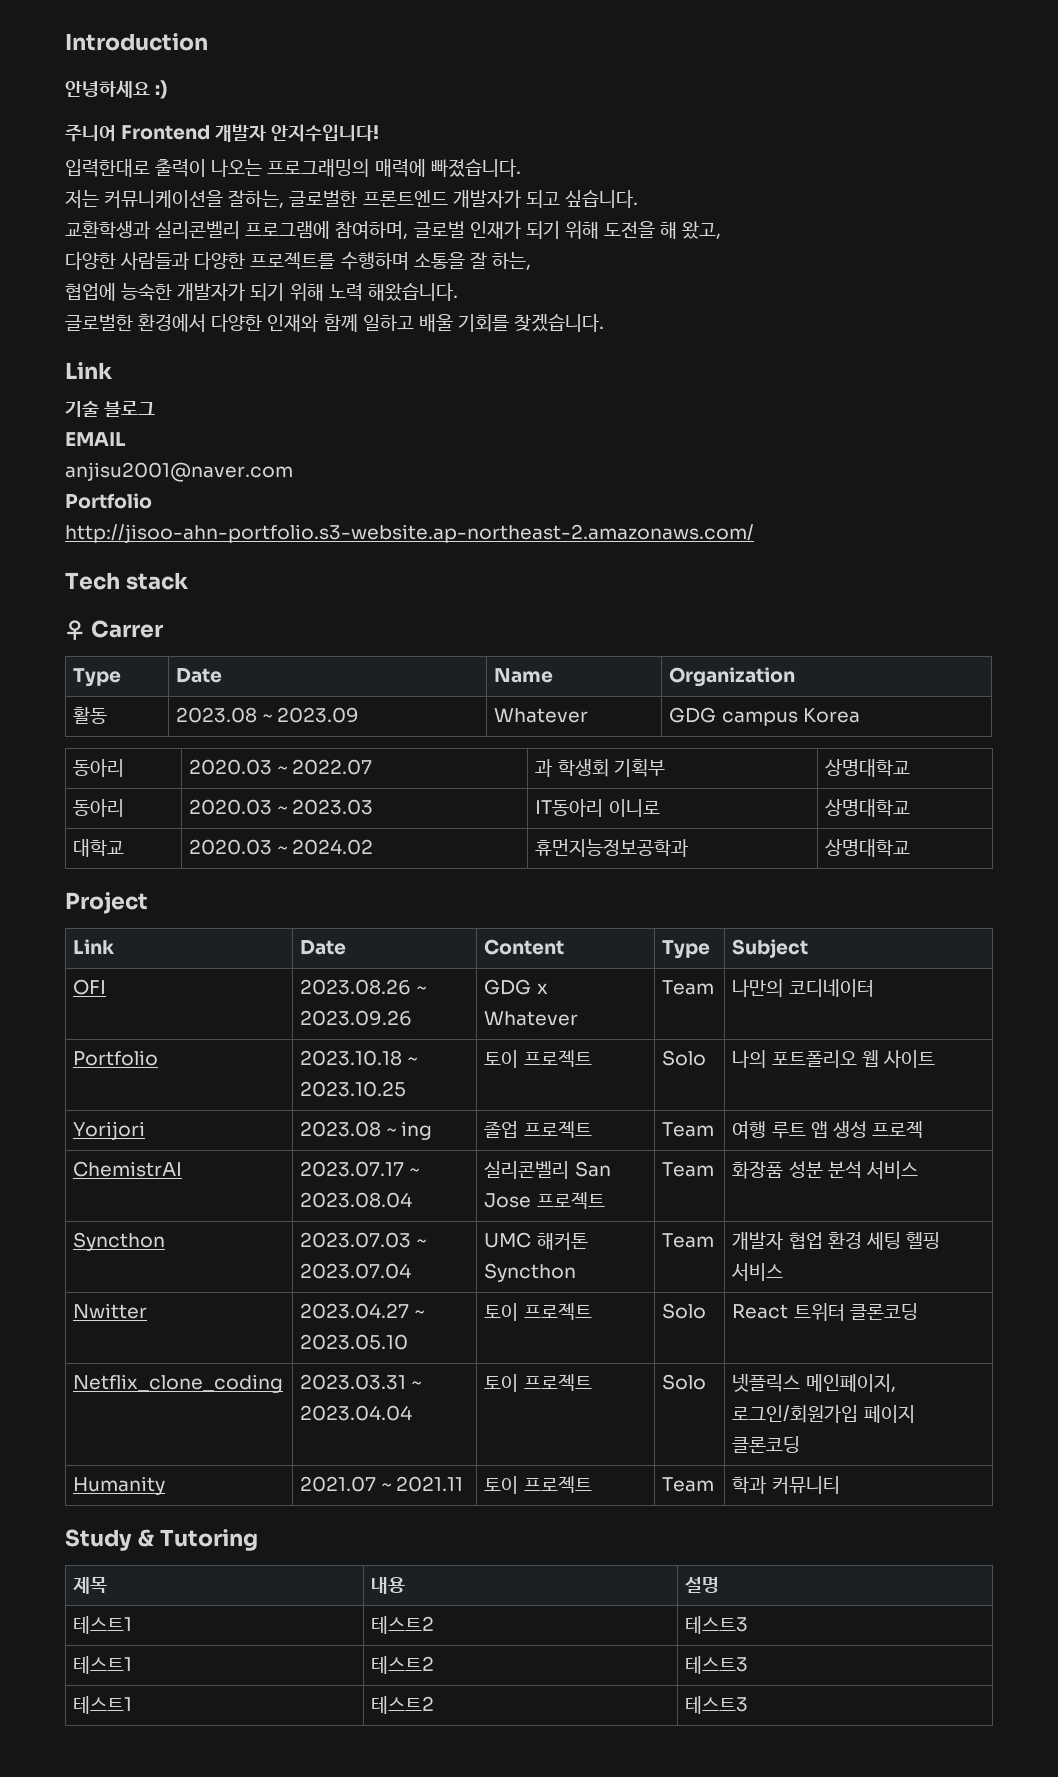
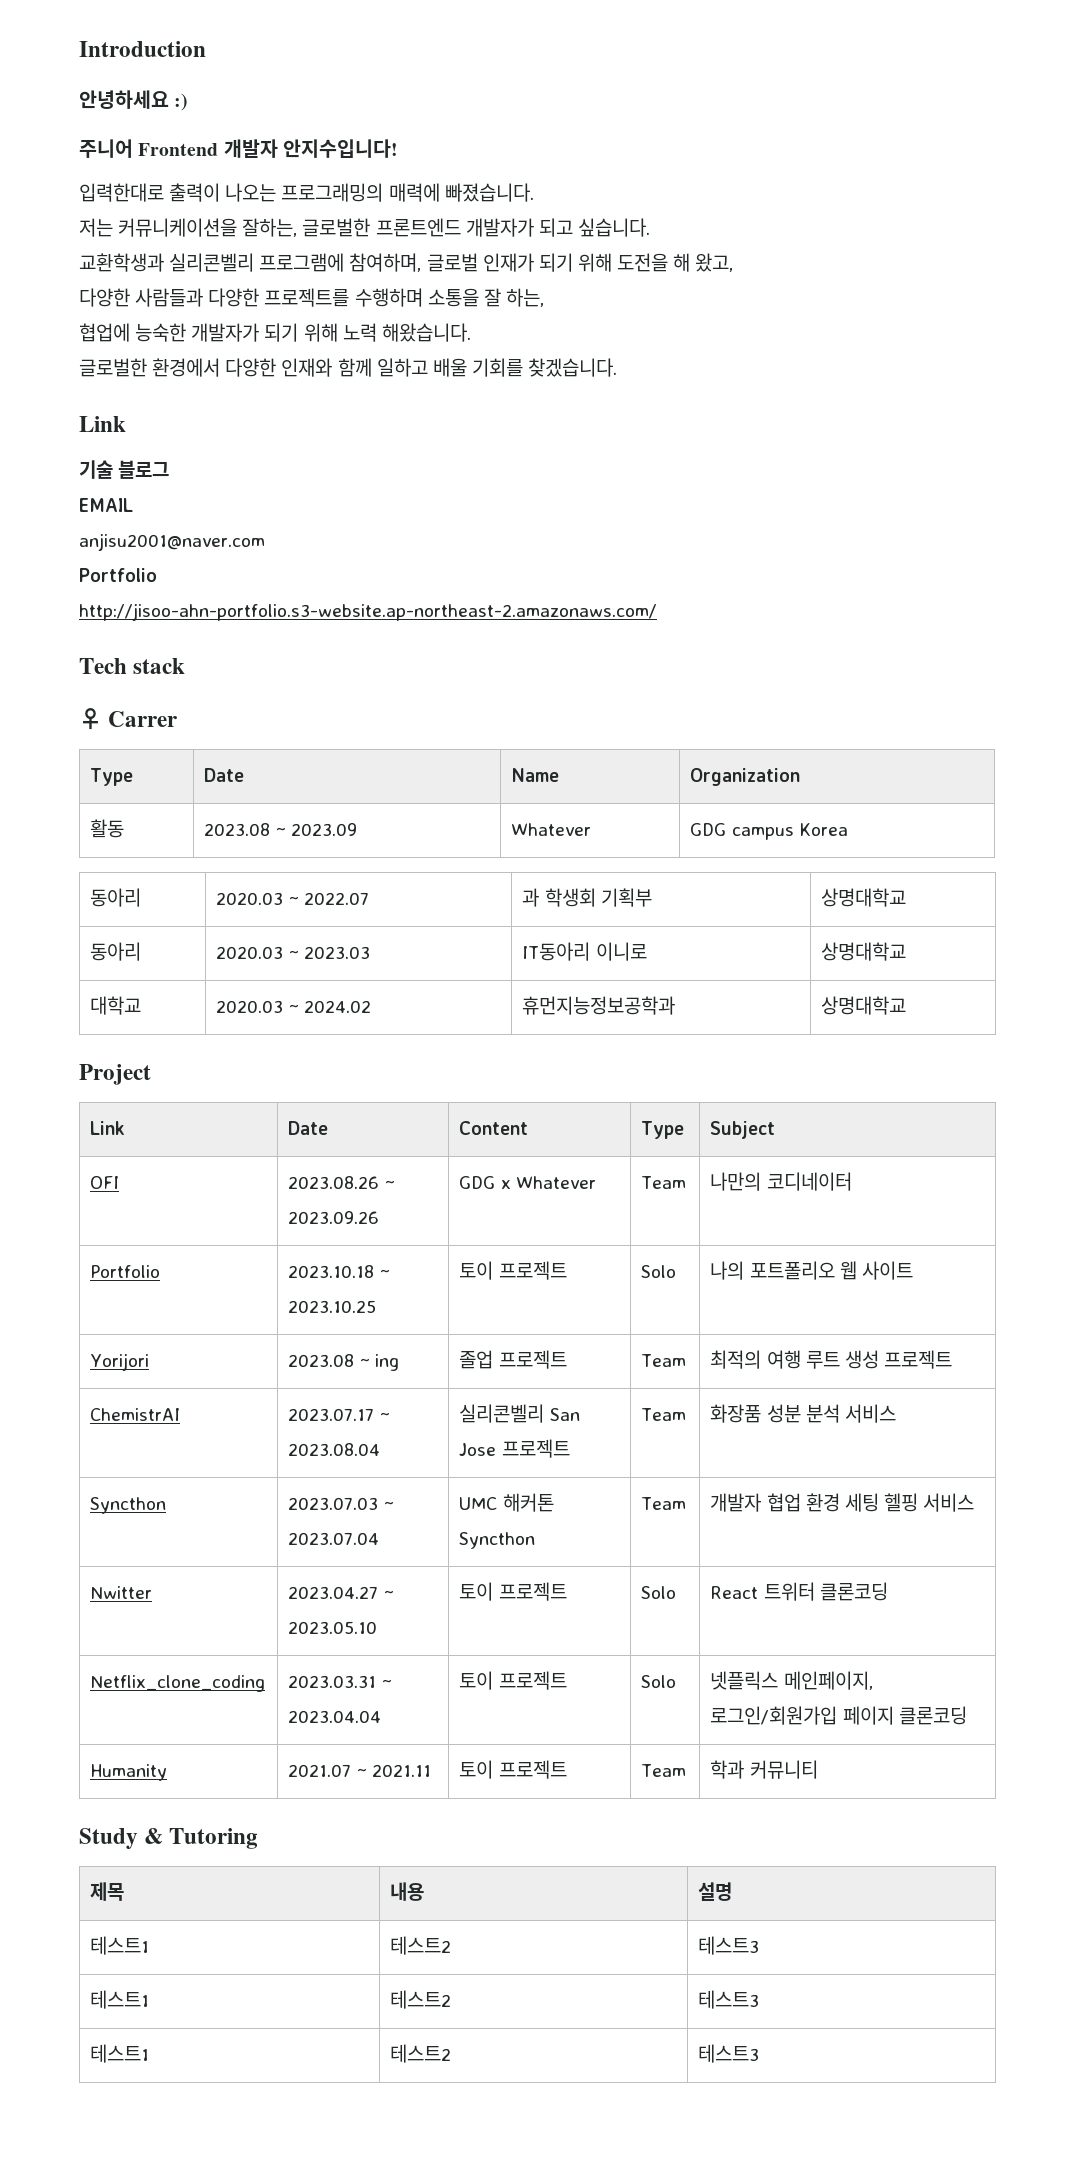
(715, 1129) none -> [710,1350,762,1369] 최적의
[810,1121,923,1138] 앱 생성 프로젝 -> [844,1350,952,1369] 생성 프로젝트

